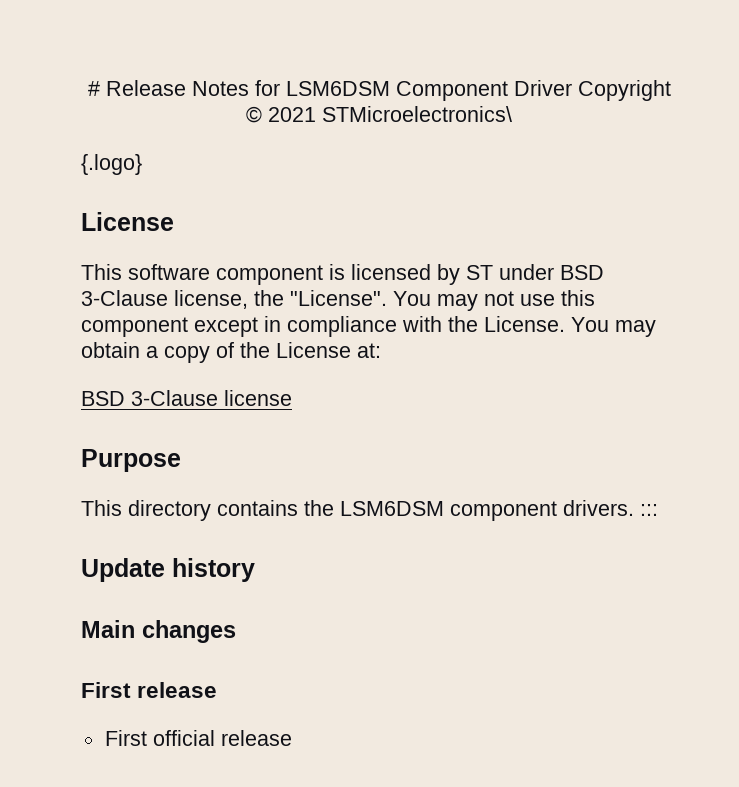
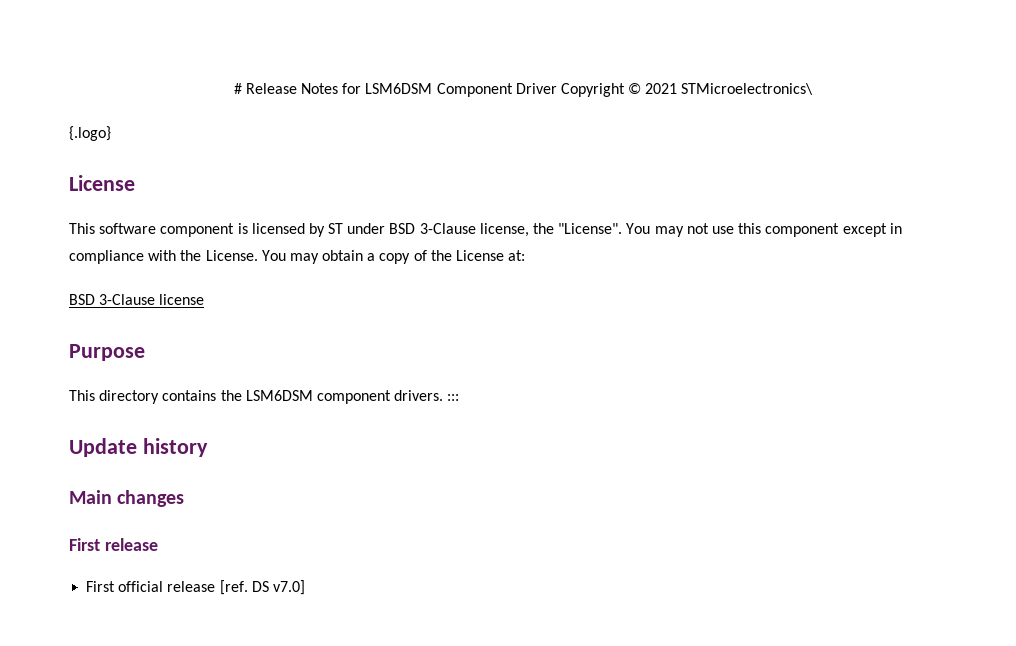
(292, 738) none -> [219,580,305,595] [ref. DS v7.0]

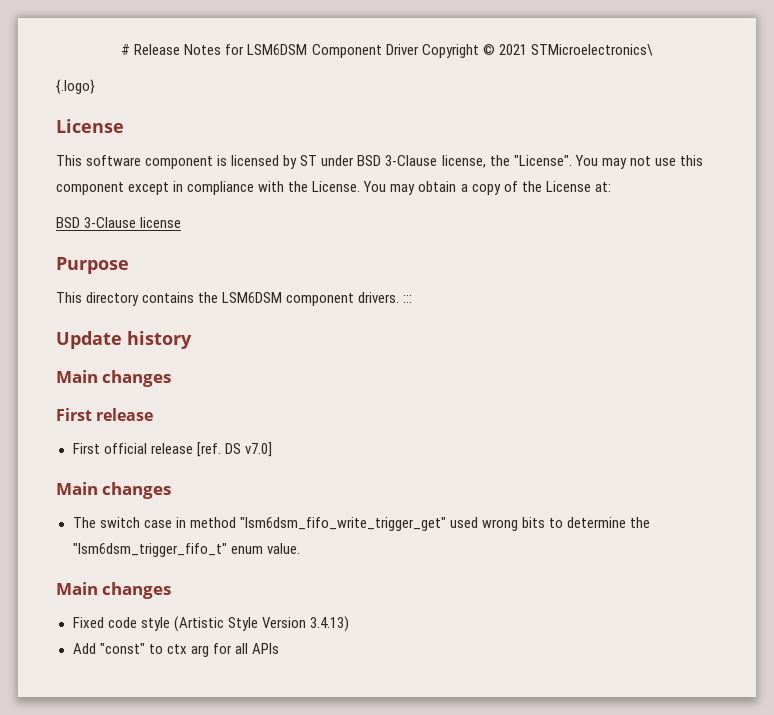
(305, 587) none -> [56,482,172,499] [72,517,651,531] [72,543,300,557] [56,582,172,599] [72,616,349,632] [72,643,279,657] // Main changes // The switch case in method "lsm6dsm_fifo_write_trigger_get" used wrong bits to determine the "lsm6dsm_trigger_fifo_t" enum value. // Main changes // Fixed code style (Artistic Style Version 3.4.13) // Add "const" to ctx arg for all APIs

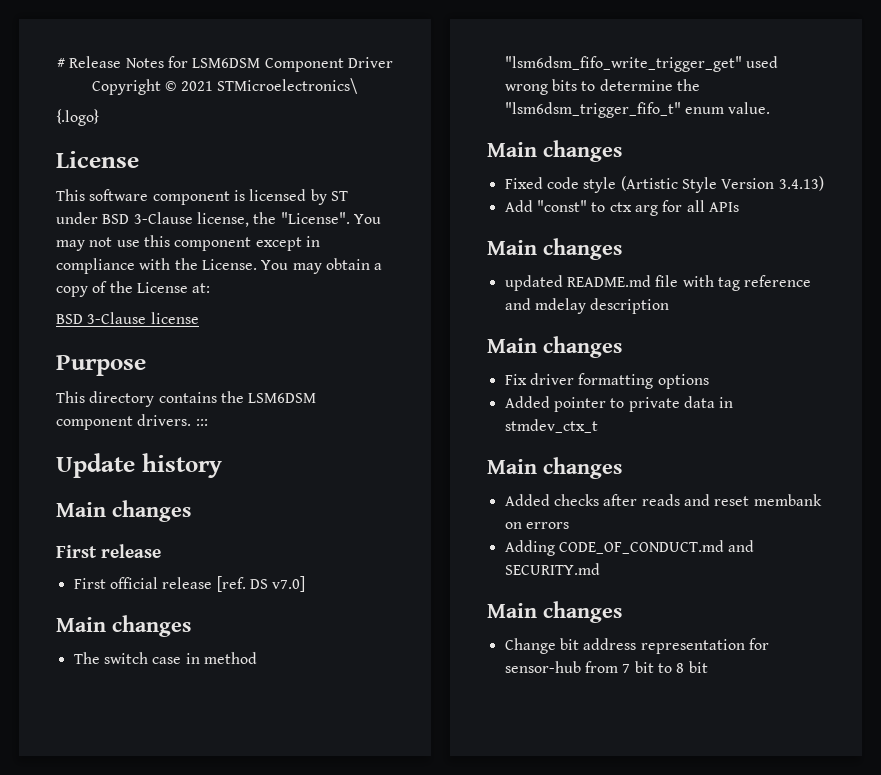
(279, 648) none -> [487,238,622,260] [504,275,812,291] [504,298,670,314] [487,336,622,358] [504,373,709,389] [504,396,734,412] [504,419,598,433] [487,457,622,479] [504,494,822,506] [504,522,569,529] [504,540,755,556] [504,563,600,575] [487,601,622,623] [504,638,769,654] [504,661,708,673] // Main changes // updated README.md file with tag reference and mdelay description // Main changes // Fix driver formatting options // Added pointer to private data in stmdev_ctx_t // Main changes // Added checks after reads and reset membank on errors // Adding CODE_OF_CONDUCT.md and SECURITY.md // Main changes // Change bit address representation for sensor-hub from 7 bit to 8 bit

